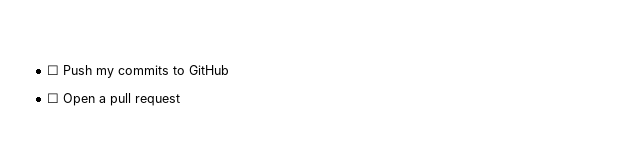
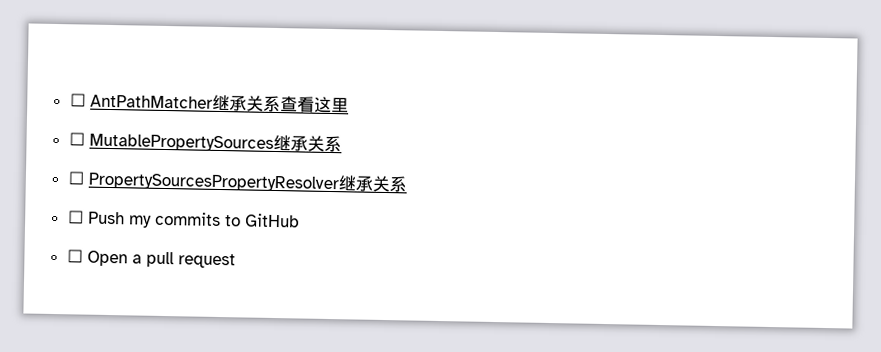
[46,65,59,75] ☐ -> [69,93,349,114] [68,132,342,153] [67,171,407,193] [67,210,84,224] ☐ AntPathMatcher继承关系查看这里 // ☐ MutablePropertySources继承关系 // ☐ PropertySourcesPropertyResolver继承关系 // ☐

